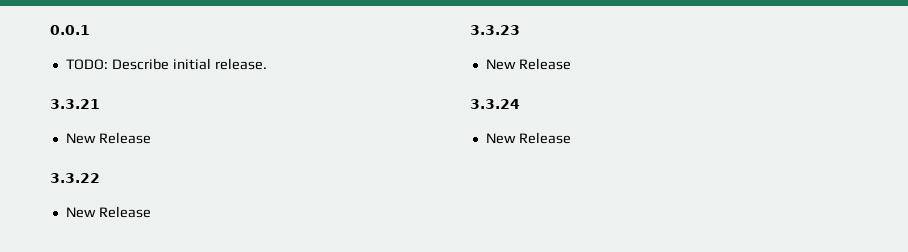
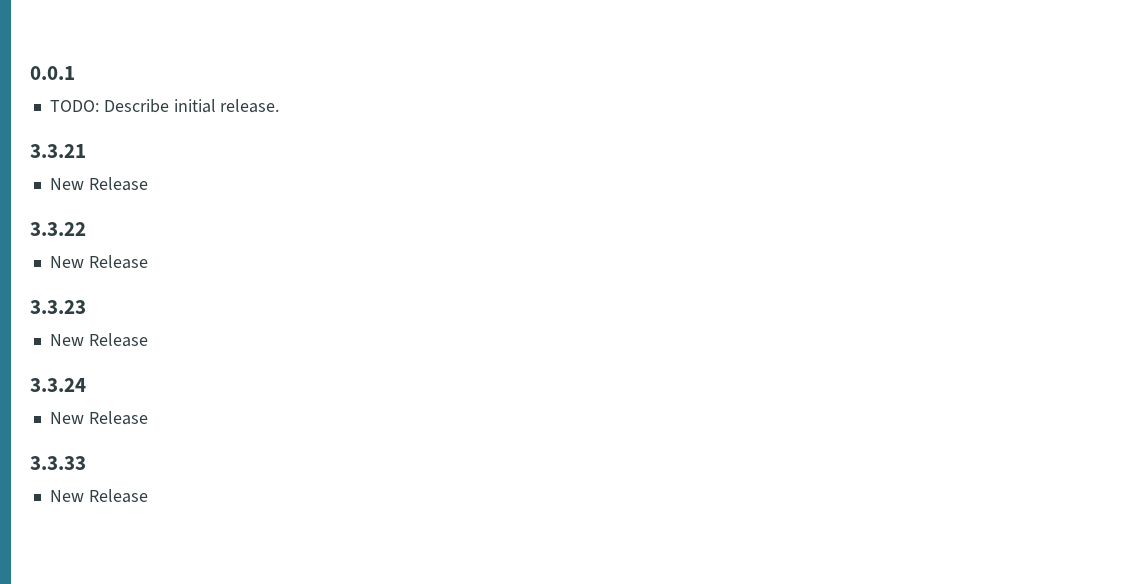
(571, 138) none -> [30,456,86,470] [49,489,148,503] // 3.3.33 // New Release

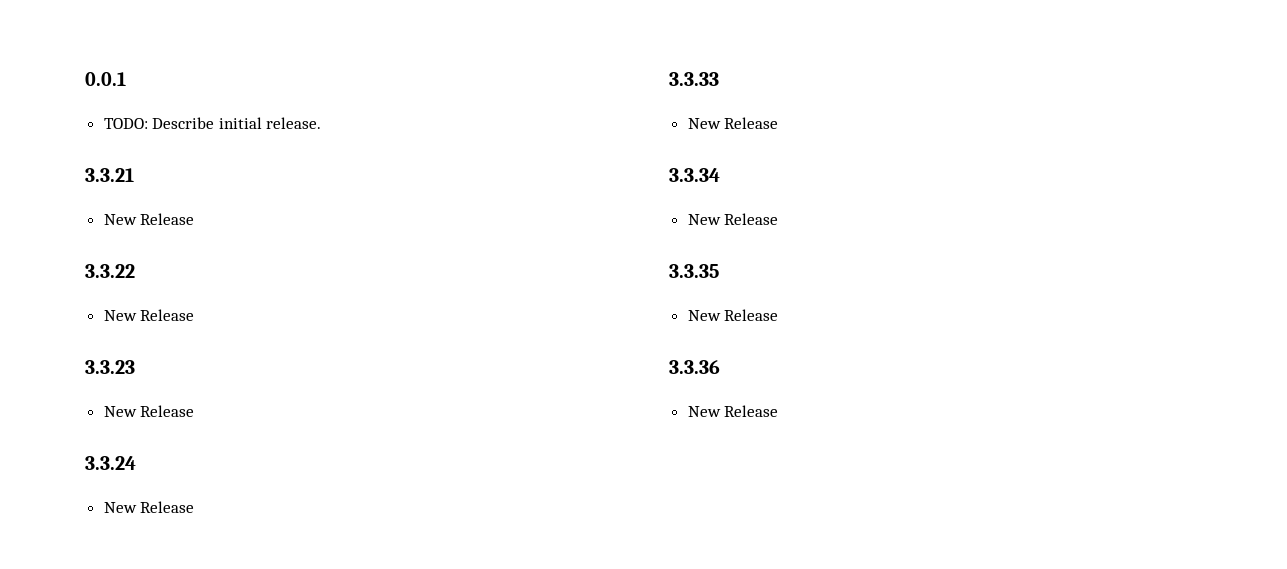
(148, 496) none -> [669,168,720,182] [687,213,779,225] [669,264,719,278] [687,309,779,321] [669,360,720,374] [687,405,779,417] // 3.3.34 // New Release // 3.3.35 // New Release // 3.3.36 // New Release

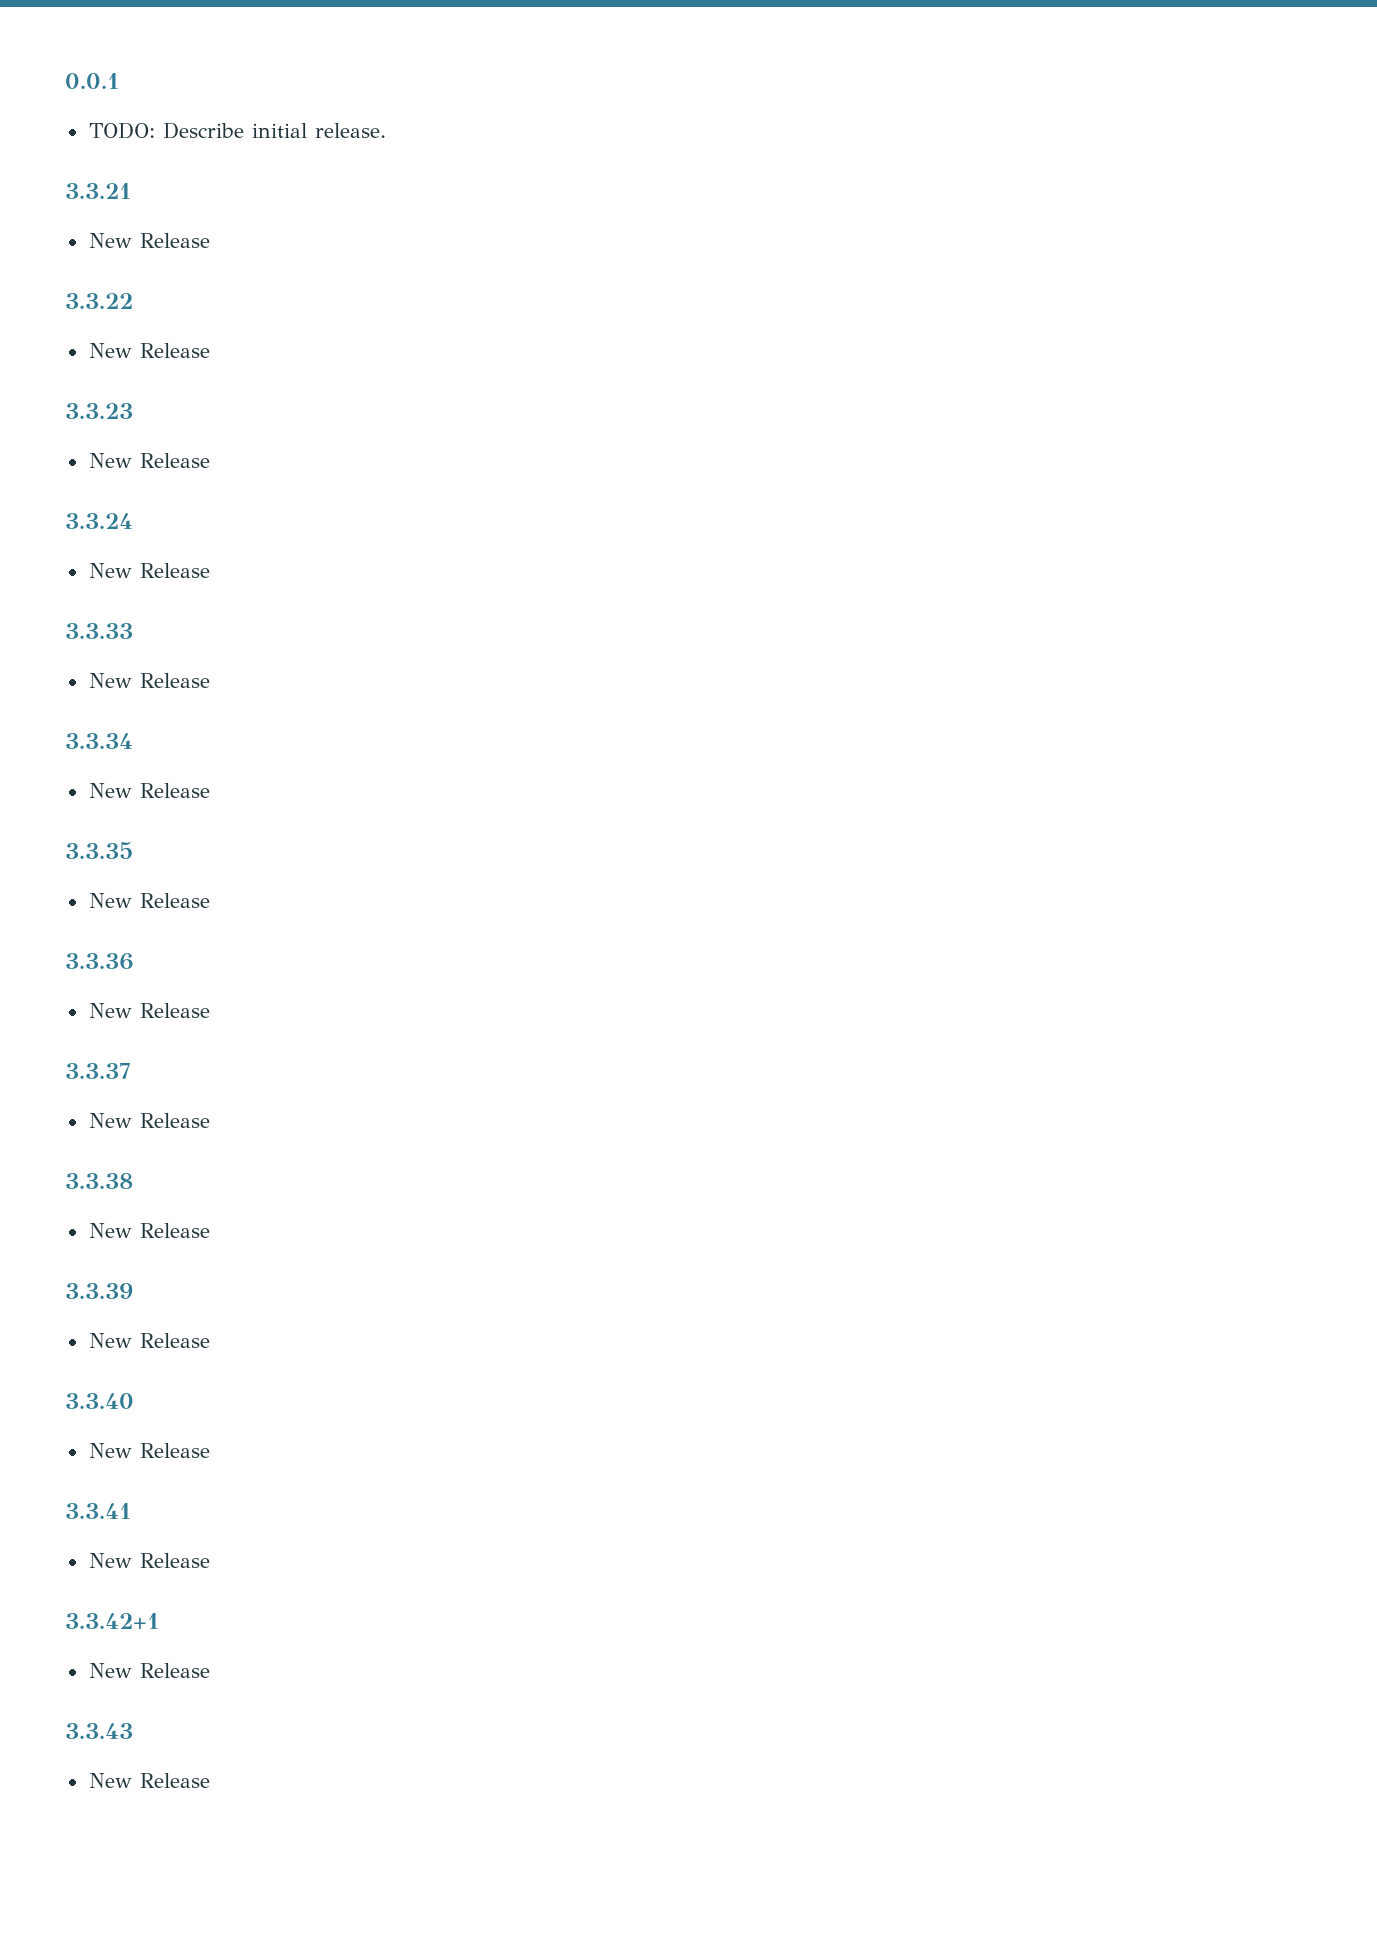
(779, 411) none -> [65,1063,131,1079] [88,1113,210,1128] [65,1173,133,1189] [88,1223,210,1238] [65,1283,133,1299] [88,1333,210,1348] [65,1393,134,1409] [88,1443,210,1458] [65,1503,132,1519] [88,1553,210,1568] [65,1613,160,1629] [88,1663,210,1678] [65,1723,133,1739] [88,1773,210,1788] // 3.3.37 // New Release // 3.3.38 // New Release // 3.3.39 // New Release // 3.3.40 // New Release // 3.3.41 // New Release // 3.3.42+1 // New Release // 3.3.43 // New Release

